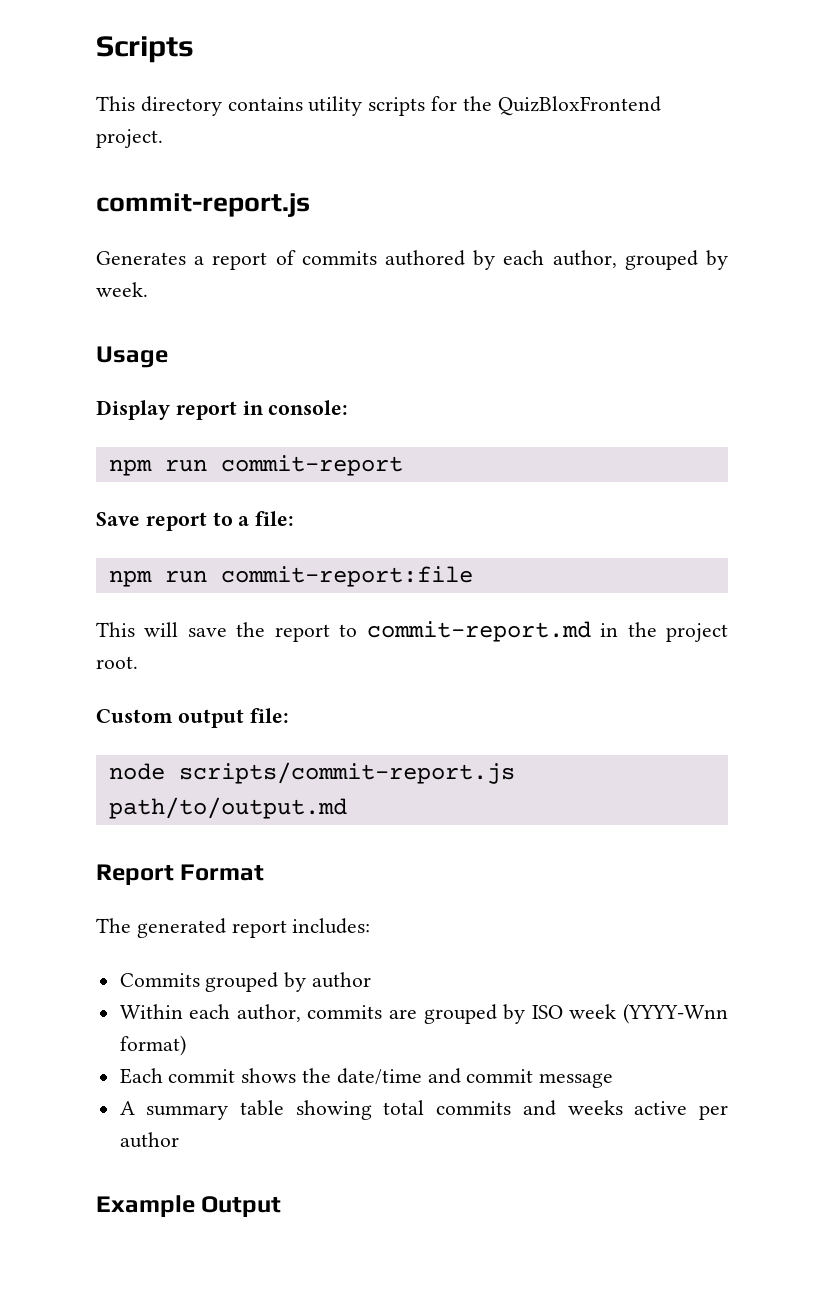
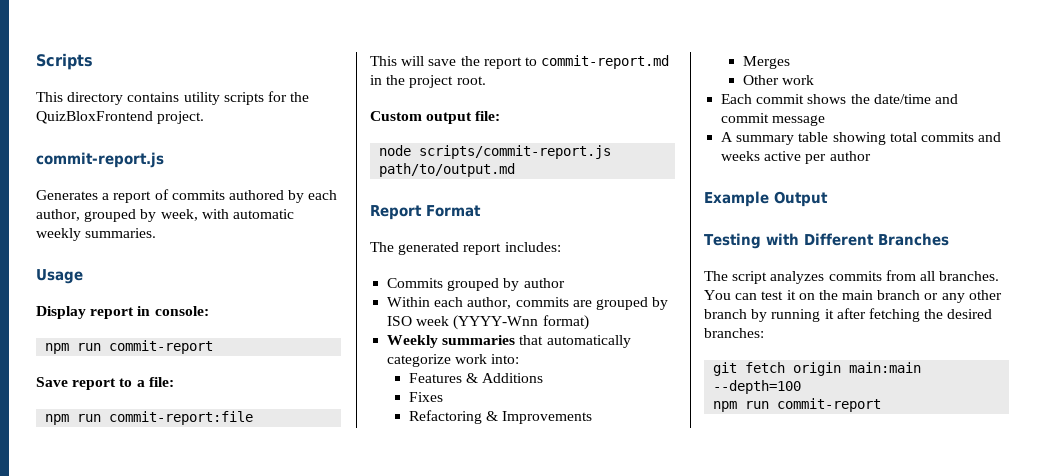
[96,282,148,297] week. -> [160,209,294,221] [36,228,157,241] week, with automatic weekly summaries.
(186, 1045) none -> [387,335,631,348] [387,354,520,367] [408,373,543,383] [408,392,443,402] [408,410,592,424] [742,56,790,69] [742,75,814,85] // Weekly summaries that automatically categorize work into: // Features & Additions // Fixes // Refactoring & Improvements // Merges // Other work
(282, 1206) none -> [704,233,949,249] [704,270,1000,284] [704,290,1002,303] [704,308,993,322] [704,328,764,338] [713,362,922,376] [713,380,802,394] [713,398,882,412] // Testing with Different Branches // The script analyzes commits from all branches. You can test it on the main branch or any other branch by running it after fetching the desired branches: // git fetch origin main:main --depth=100 // npm run commit-report

